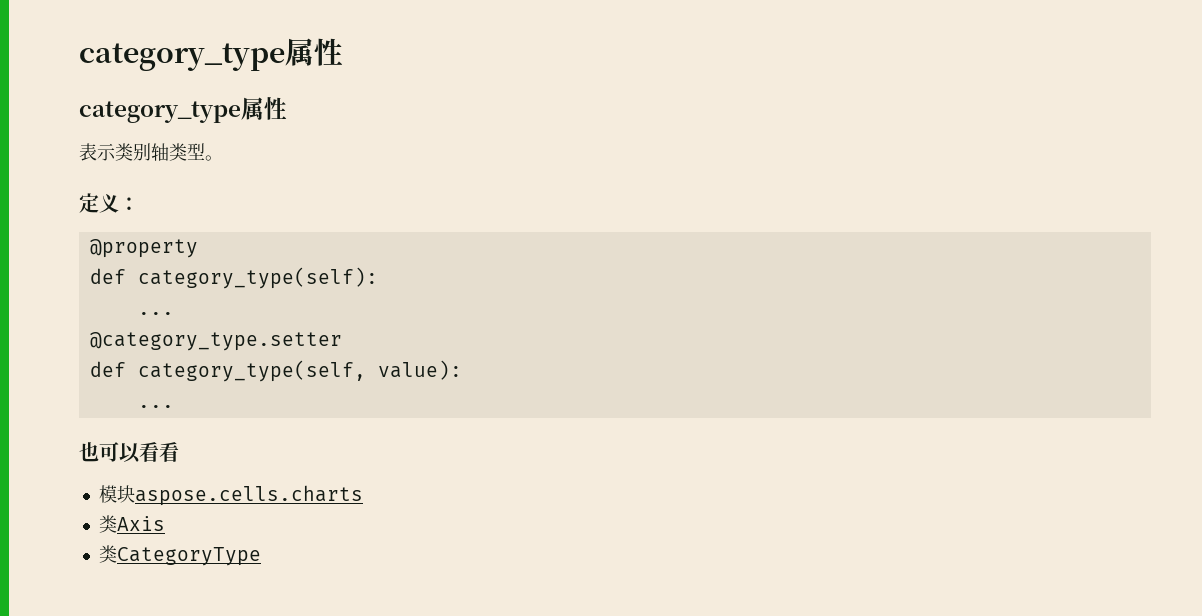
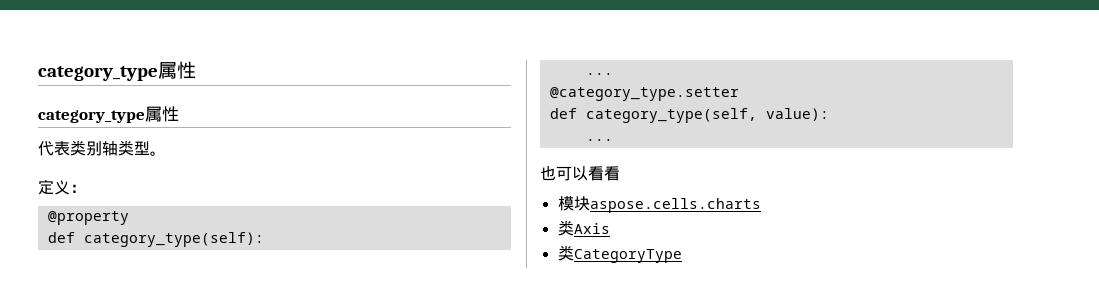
[79,143,116,161] 表示 -> [38,141,70,156] 代表

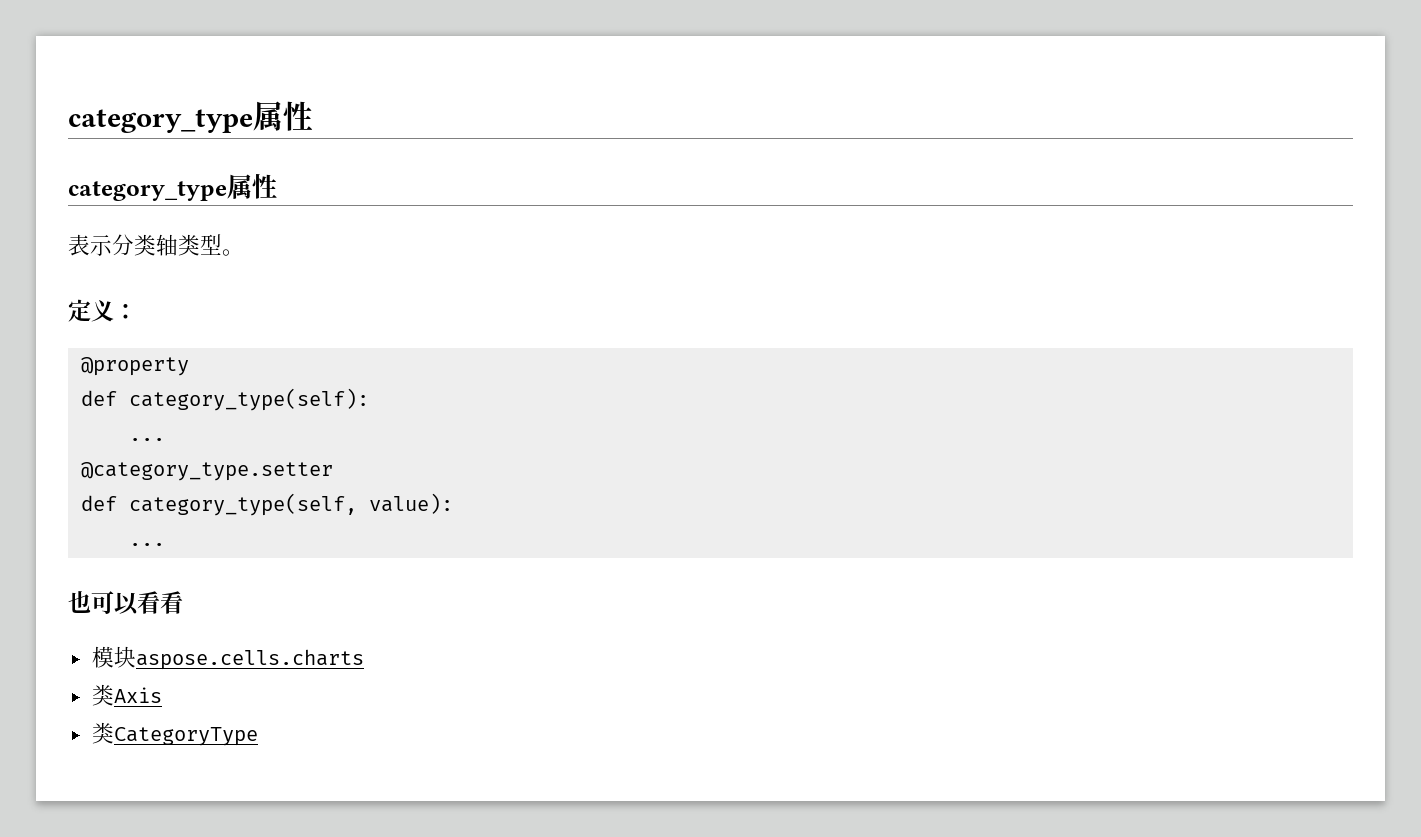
[38,140,102,156] 代表类别 -> [68,234,156,256] 表示分类

